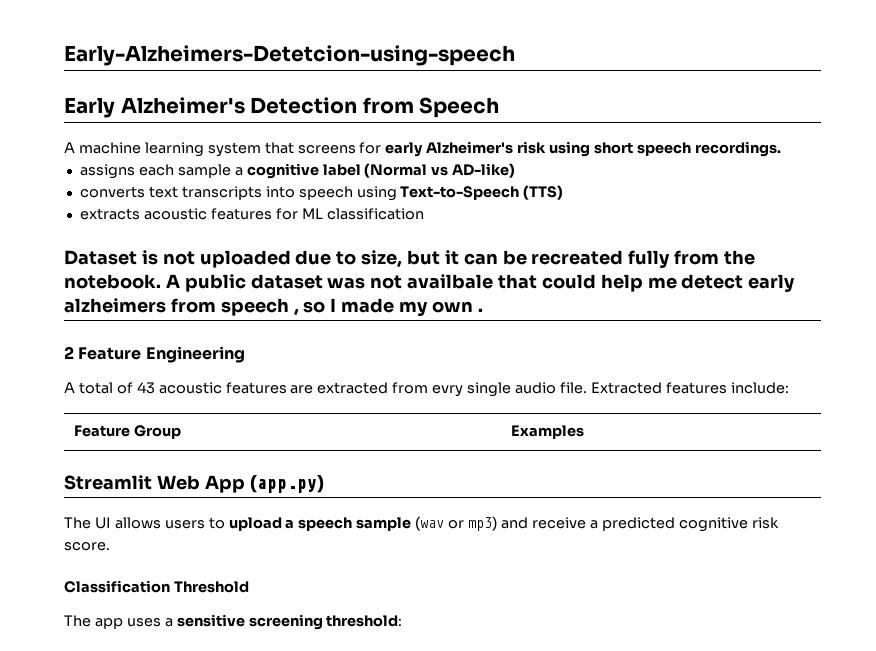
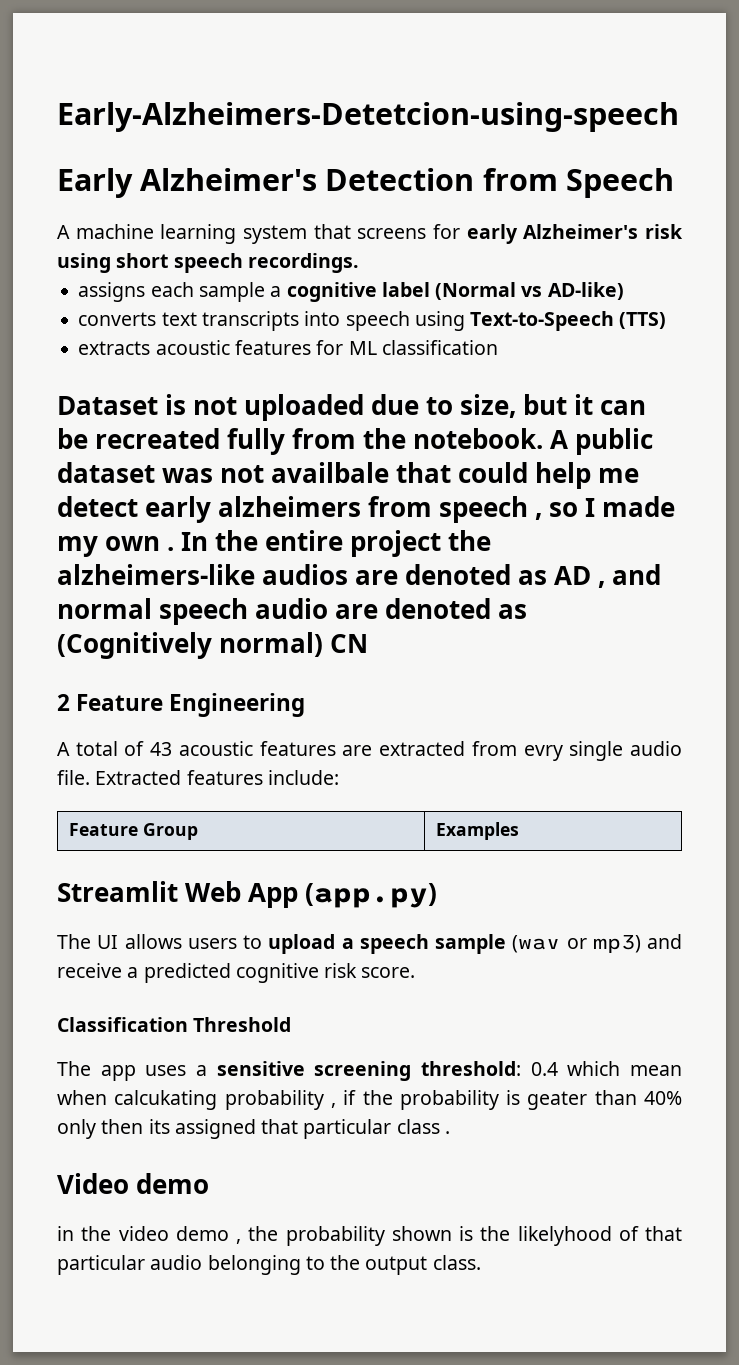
(483, 310) none -> [181,530,492,557] [57,564,662,588] [57,598,528,625] [57,632,369,659] In the entire project the alzheimers-like audios are denoted as AD , and normal speech audio are denoted as (Cognitively normal) CN
(403, 621) none -> [530,1061,682,1076] [57,1090,682,1110] [57,1119,450,1139] [57,1173,210,1194] [57,1226,682,1246] [57,1255,481,1275] 0.4 which mean when calcukating probability , if the probability is geater than 40% only then its assigned that particular class . // Video demo // in the video demo , the probability shown is the likelyhood of that particular audio belonging to the output class.

